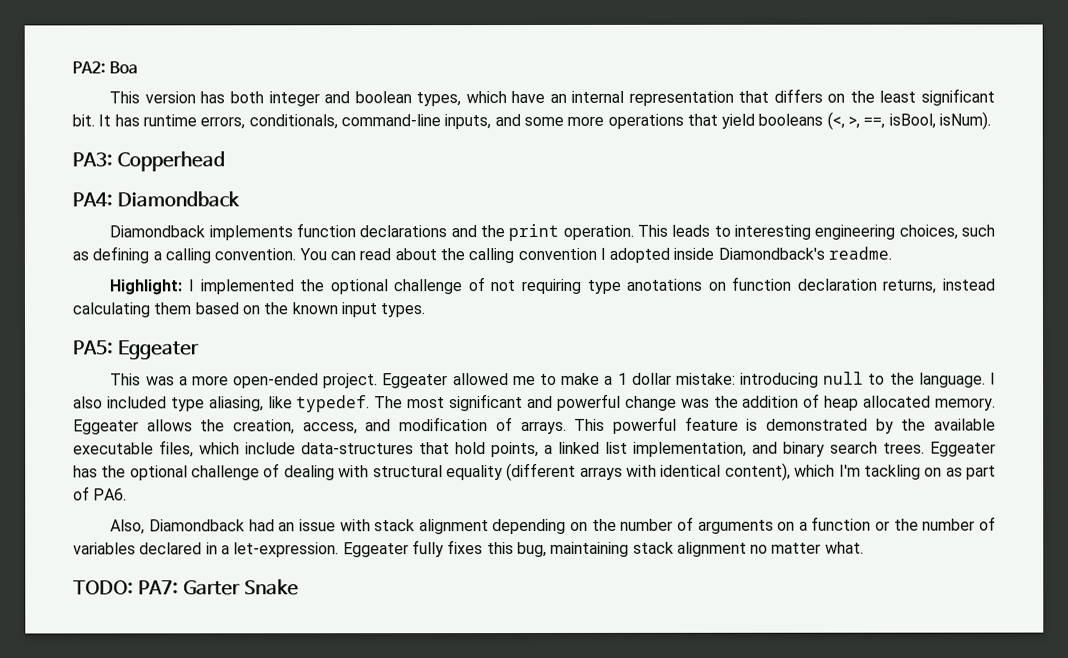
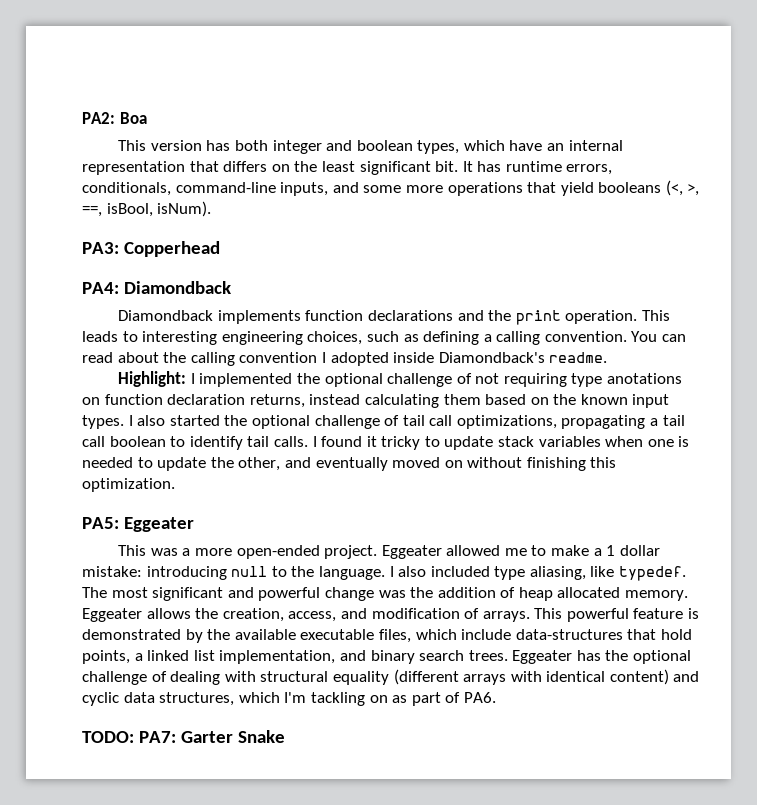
(426, 310) none -> [128,415,685,429] [82,436,690,450] [82,457,617,471] [82,478,175,492] I also started the optional challenge of tail call optimizations, propagating a tail call boolean to identify tail calls. I found it tricky to update stack variables when one is needed to update the other, and eventually moved on without finishing this optimization.
[724,462,791,481] content), -> [609,669,700,685] [82,692,235,706] content) and cyclic data structures,
[110,516,996,535] [73,540,864,558] // Also, Diamondback had an issue with stack alignment depending on the number of arguments on a function or the number of variables declared in a let-expression. Eggeater fully fixes this bug, maintaining stack alignment no matter what. -> (496, 697) none

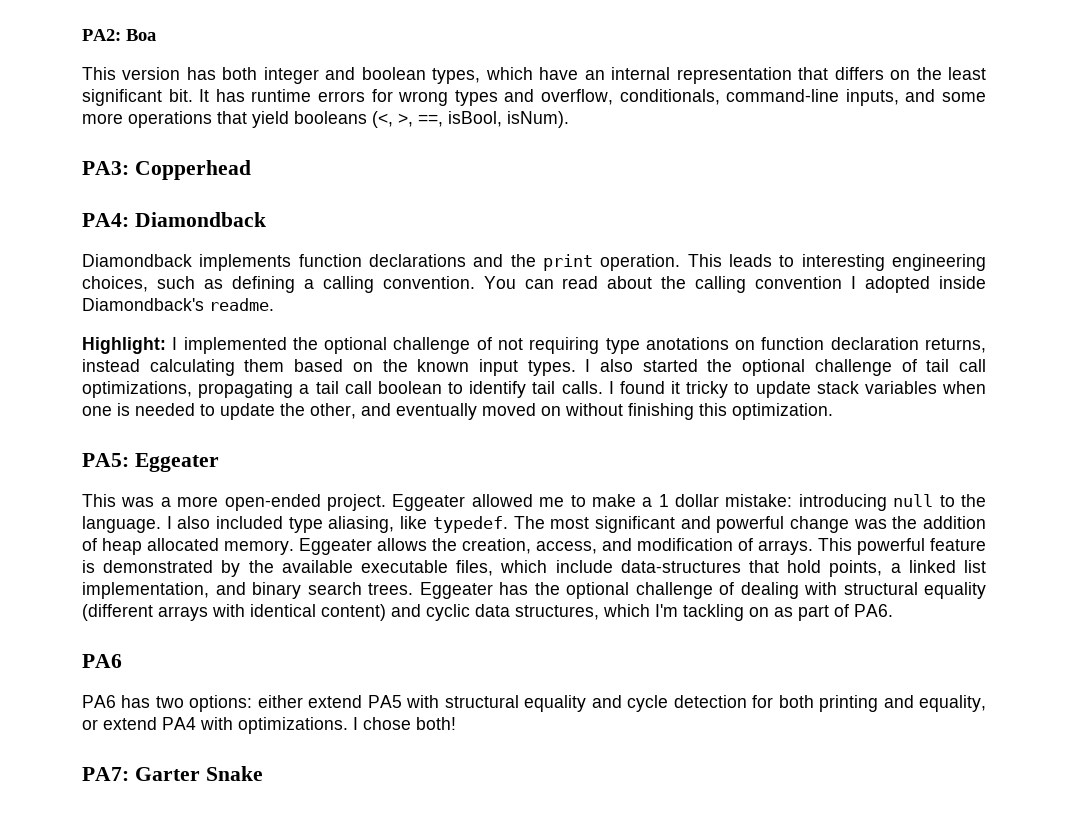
[566,164,613,175] errors, -> [318,89,614,106] errors for wrong types and overflow,
[82,731,134,743] TODO: -> [82,654,122,668] [82,695,987,712] [82,717,456,734] PA6 // PA6 has two options: either extend PA5 with structural equality and cycle detection for both printing and equality, or extend PA4 with optimizations. I chose both! //

